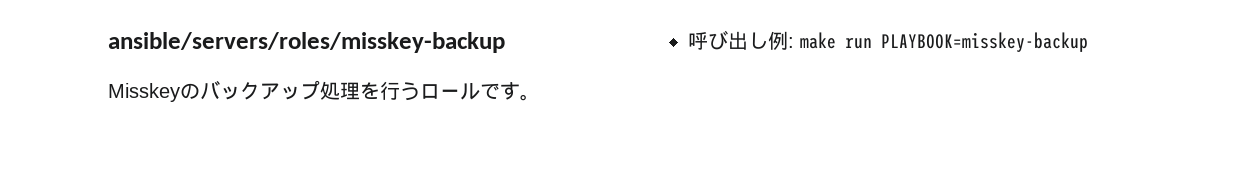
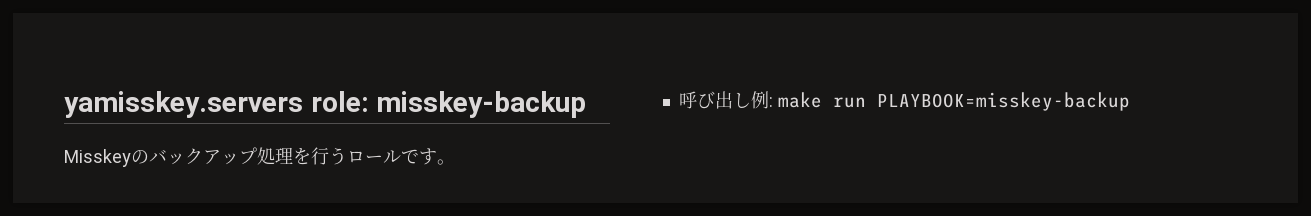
[108,32,505,53] ansible/servers/roles/misskey-backup -> [64,91,587,118] yamisskey.servers role: misskey-backup

